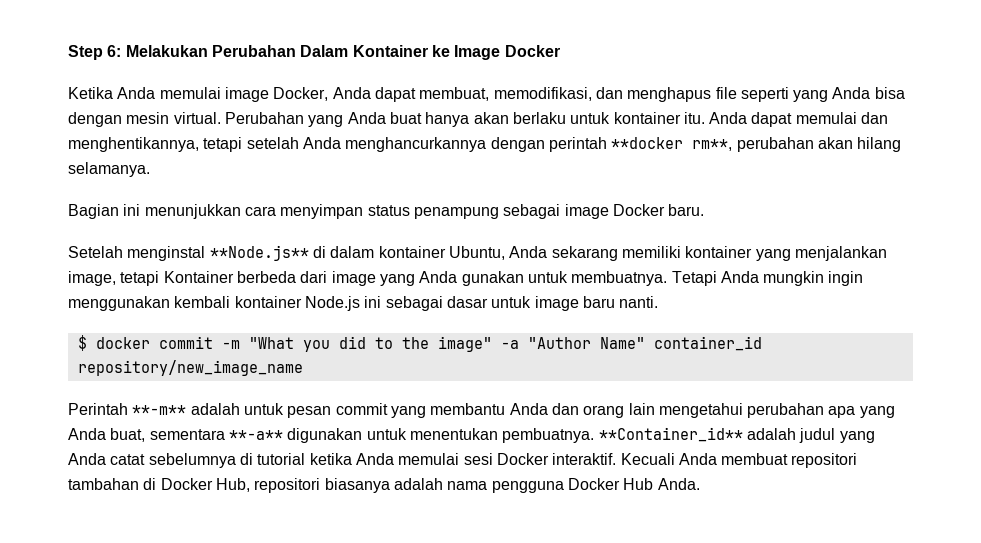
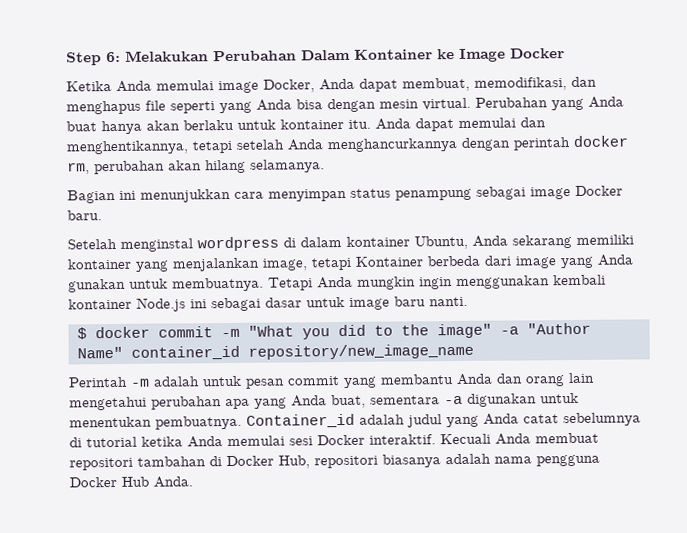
[611,137,733,151] **docker rm**, -> [573,135,628,147] [67,162,90,175] docker rm,
[209,245,309,261] **Node.js** -> [197,236,279,252] wordpress
[132,405,187,415] **-m** -> [130,378,150,387] -m
[228,430,283,440] **-a** -> [444,395,463,405] -a
[598,427,743,442] **Container_id** -> [246,413,355,428] Container_id

